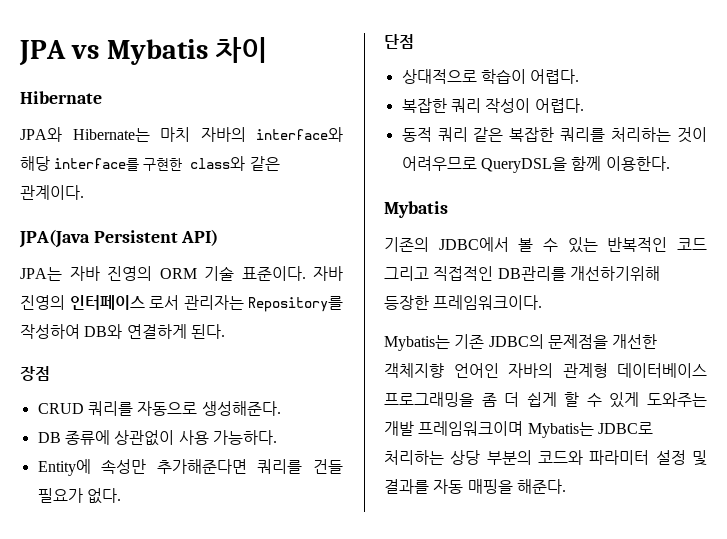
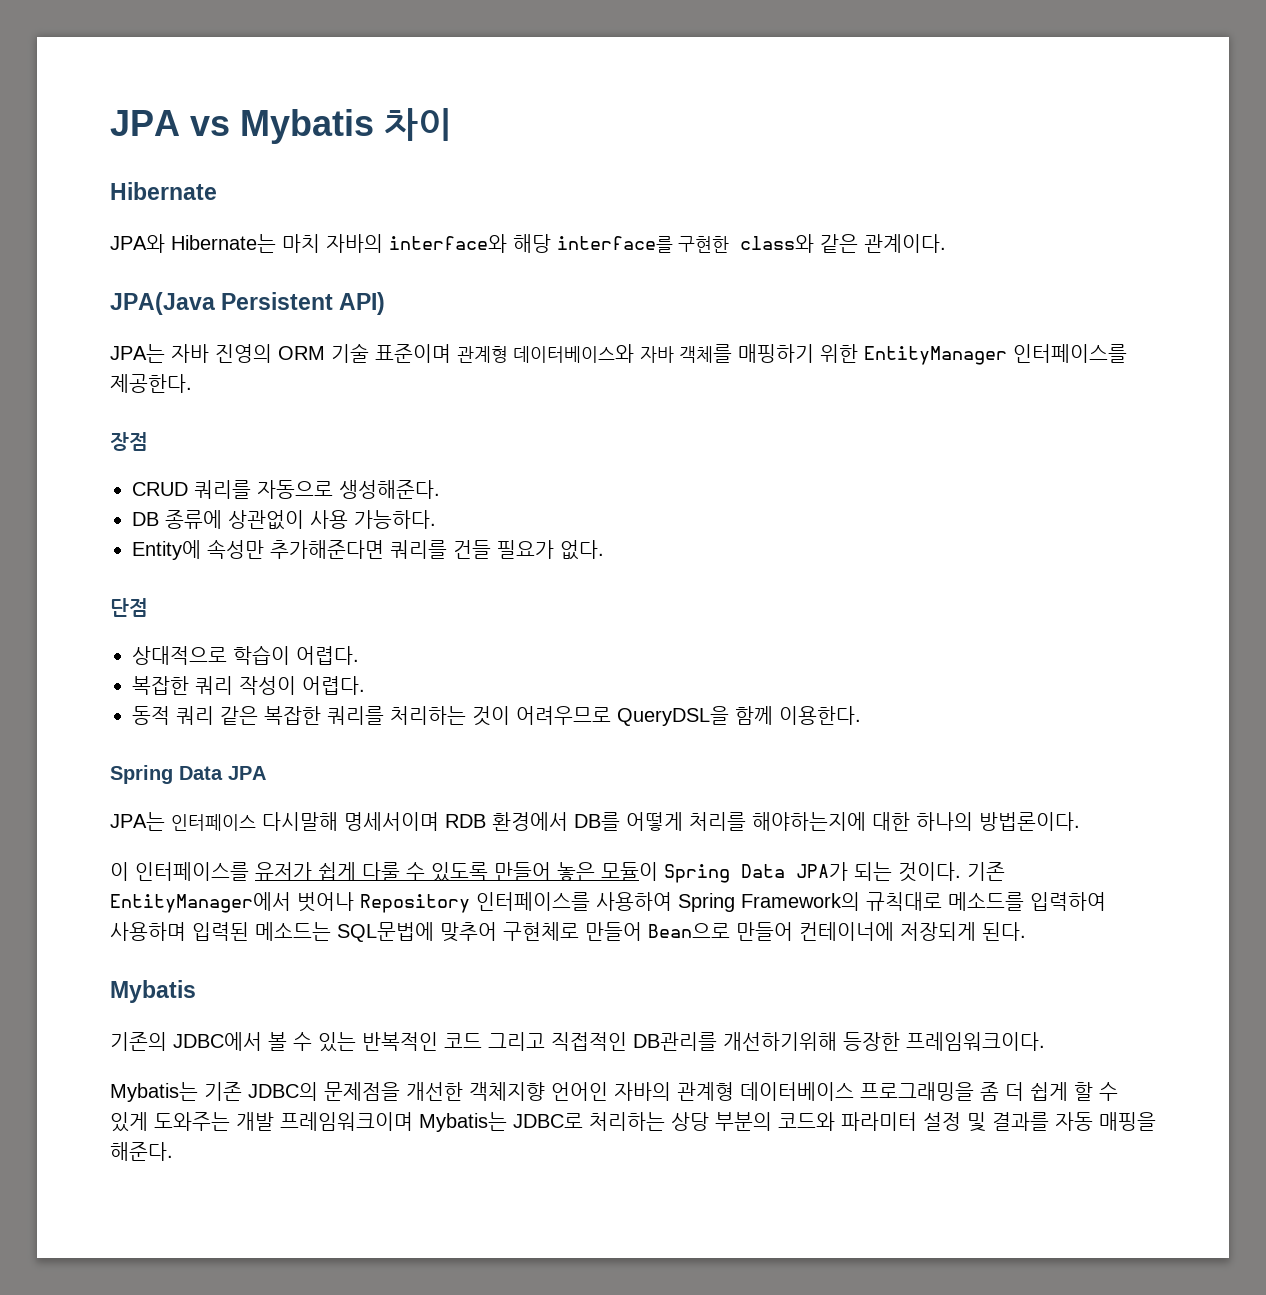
[241,266,343,281] [20,295,343,312] [20,324,225,339] 표준이다. 자바 진영의 인터페이스 로서 관리자는 Repository를 작성하여 DB와 연결하게 된다. -> [375,344,1127,365] [110,374,192,393] 표준이며 관계형 데이터베이스와 자바 객체를 매핑하기 위한 EntityManager 인터페이스를 제공한다.
(670, 163) none -> [110,765,266,784] [110,812,1080,831] [110,862,1005,883] [110,892,1106,913] [110,922,1026,942] // Spring Data JPA // JPA는 인터페이스 다시말해 명세서이며 RDB 환경에서 DB를 어떻게 처리를 해야하는지에 대한 하나의 방법론이다. // 이 인터페이스를 유저가 쉽게 다룰 수 있도록 만들어 놓은 모듈이 Spring Data JPA가 되는 것이다. 기존 EntityManager에서 벗어나 Repository 인터페이스를 사용하여 Spring Framework의 규칙대로 메소드를 입력하여 사용하며 입력된 메소드는 SQL문법에 맞추어 구현체로 만들어 Bean으로 만들어 컨테이너에 저장되게 된다.

